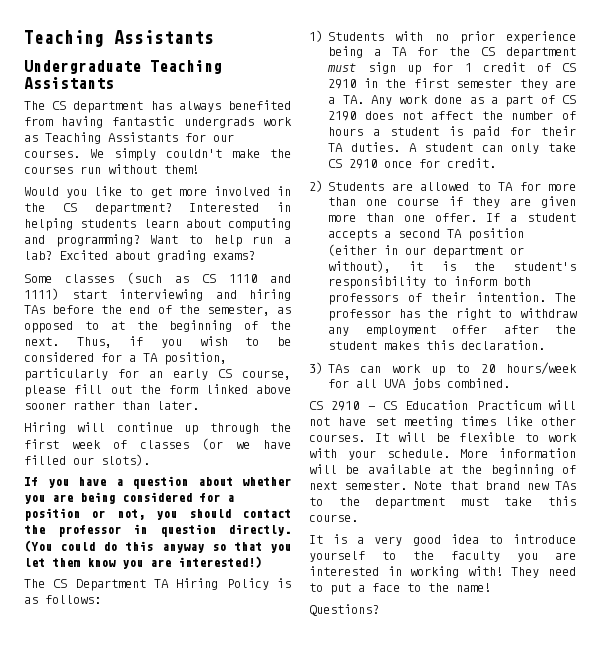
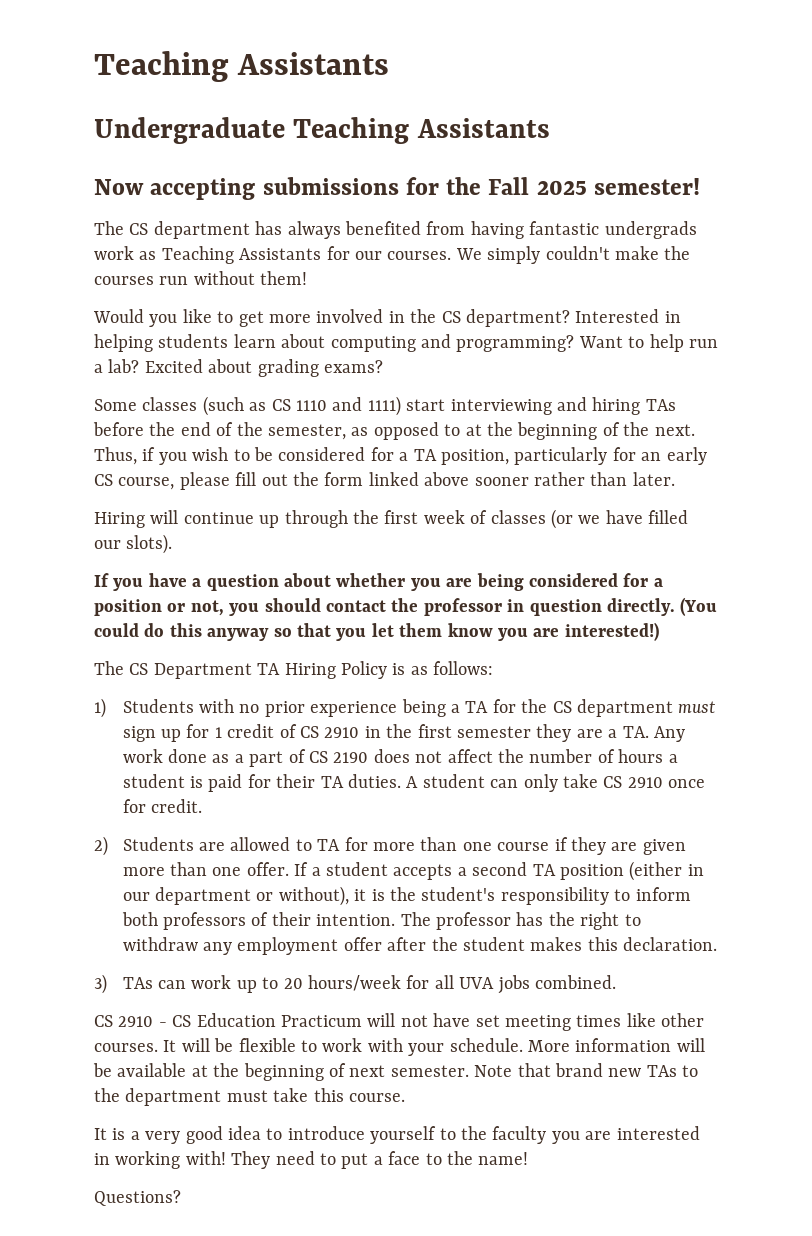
(114, 83) none -> [94,177,701,200] // Now accepting submissions for the Fall 2025 semester!

